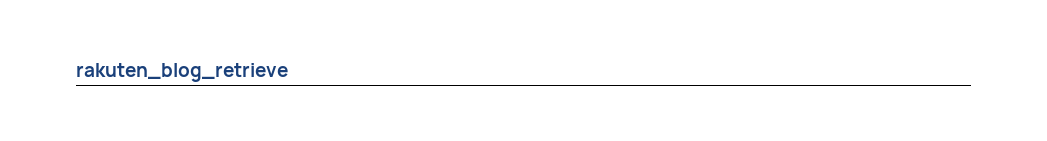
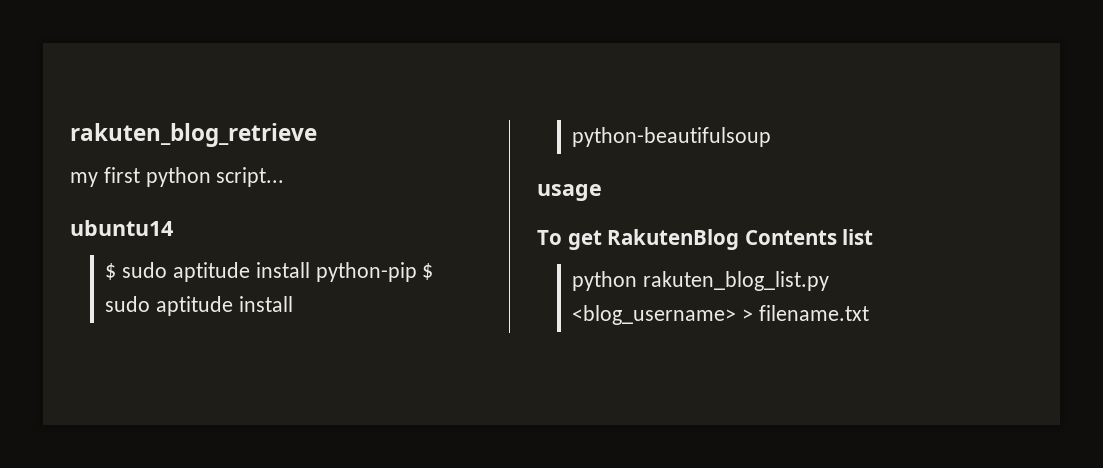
(288, 72) none -> [70,167,285,187] [70,220,173,236] [105,262,434,282] [105,296,294,316] [572,127,772,147] [537,184,602,201] [537,229,874,250] [572,271,830,291] [572,305,870,325] // my first python script... // ubuntu14 // $ sudo aptitude install python-pip $ sudo aptitude install python-beautifulsoup // usage // To get RakutenBlog Contents list // python rakuten_blog_list.py <blog_username> > filename.txt

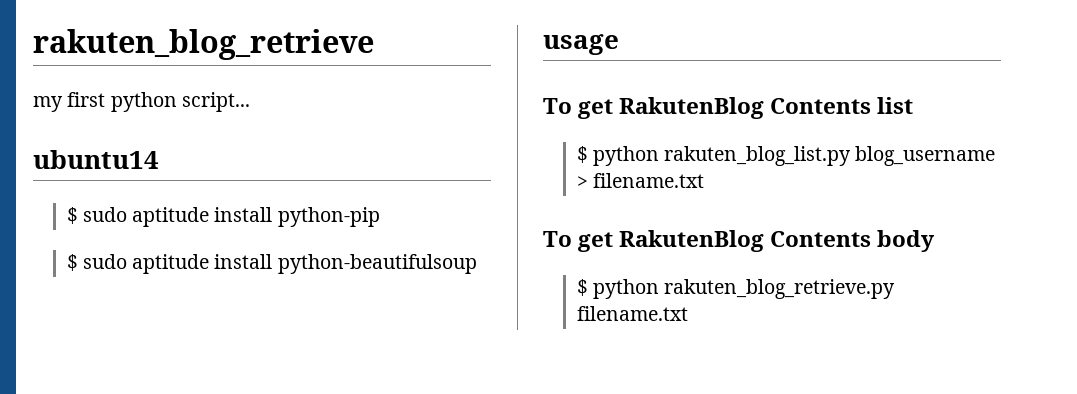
(417, 272) none -> (380, 217) //
(874, 237) none -> [576,146,588,163] $
[572,305,737,325] <blog_username> -> [855,146,996,166] blog_username
(870, 313) none -> [543,230,936,252] [576,279,896,299] [576,306,688,321] // To get RakutenBlog Contents body // $ python rakuten_blog_retrieve.py filename.txt

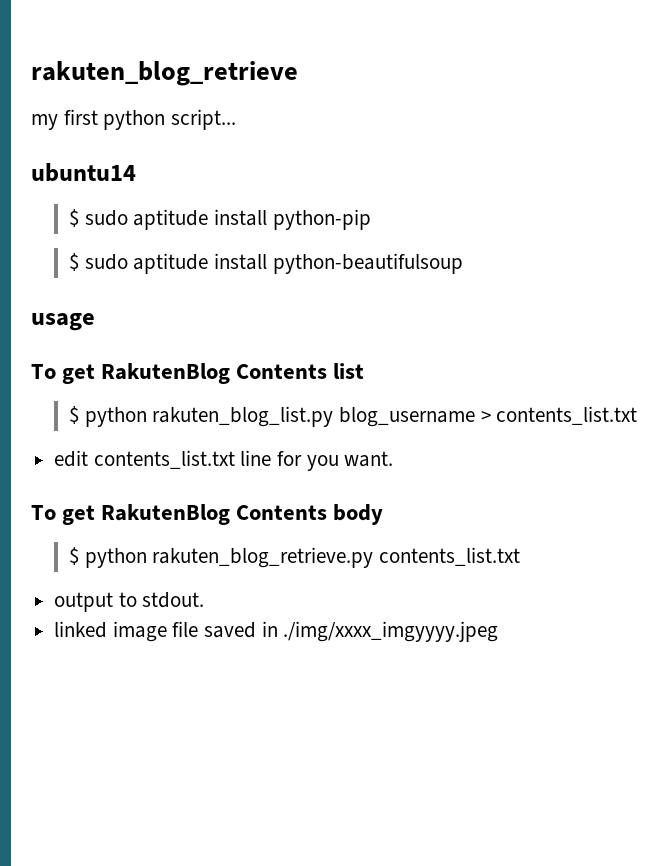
[592,173,704,188] filename.txt -> [496,406,638,425] [54,450,394,471] contents_list.txt // edit contents_list.txt line for you want.
[576,306,688,321] filename.txt -> [379,547,521,566] [54,592,205,612] [54,621,499,642] contents_list.txt // output to stdout. // linked image file saved in ./img/xxxx_imgyyyy.jpeg

